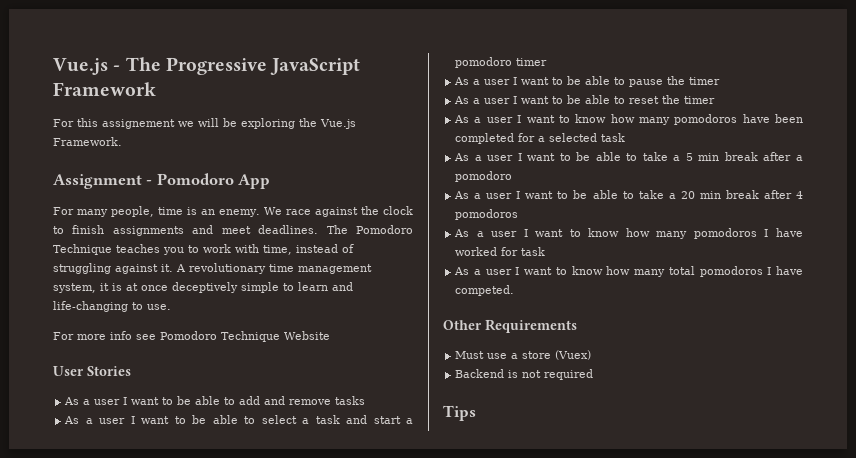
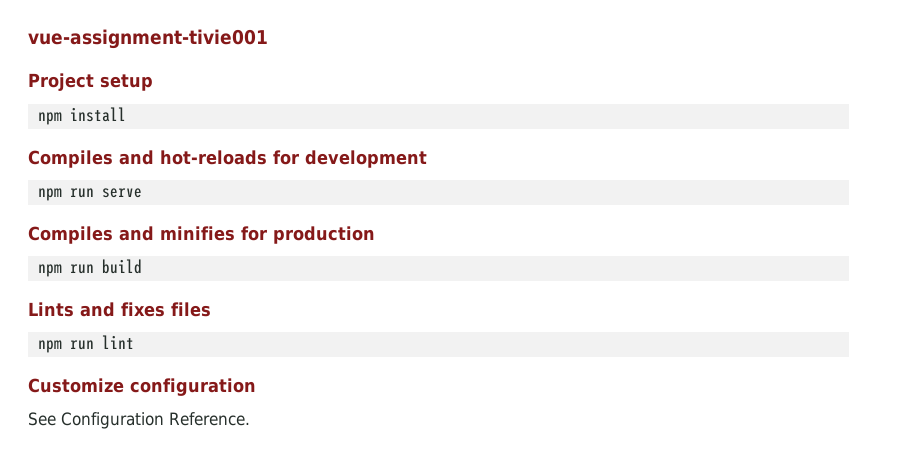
[53,57,361,75] [53,82,156,96] [53,118,356,129] [53,137,122,146] [53,173,271,189] [53,206,414,217] [53,225,413,236] [53,244,354,255] [53,263,372,274] [53,282,353,293] [53,301,171,312] [53,331,330,342] [53,366,131,376] [64,396,366,405] [64,415,413,424] [455,57,548,68] [454,76,721,87] [454,95,716,104] [454,114,803,125] [455,133,626,144] [454,152,803,161] [455,171,513,182] [454,190,803,199] [455,209,519,220] [454,228,803,239] [455,247,546,256] [454,266,803,277] [455,285,515,296] [443,319,577,333] [455,350,592,360] [455,369,594,380] [443,405,476,421] Vue.js - The Progressive JavaScript Framework // For this assignement we will be exploring the Vue.js Framework. // Assignment - Pomodoro App // For many people, time is an enemy. We race against the clock to finish assignments and meet deadlines. The Pomodoro Technique teaches you to work with time, instead of struggling against it. A revolutionary time management system, it is at once deceptively simple to learn and life-changing to use. // For more info see Pomodoro Technique Website // User Stories // As a user I want to be able to add and remove tasks // As a user I want to be able to select a task and start a pomodoro timer // As a user I want to be able to pause the timer // As a user I want to be able to reset the timer // As a user I want to know how many pomodoros have been completed for a selected task // As a user I want to be able to take a 5 min break after a pomodoro // As a user I want to be able to take a 20 min break after 4 pomodoros // As a user I want to know how many pomodoros I have worked for task // As a user I want to know how many total pomodoros I have competed. // Other Requirements // Must use a store (Vuex) // Backend is not required // Tips -> [28,29,268,49] [28,73,153,91] [37,107,126,125] [28,150,427,168] [37,188,142,201] [28,226,375,244] [37,259,142,277] [28,302,211,317] [37,335,134,353] [28,378,256,396] [28,412,250,429] vue-assignment-tivie001 // Project setup // npm install // Compiles and hot-reloads for development // npm run serve // Compiles and minifies for production // npm run build // Lints and fixes files // npm run lint // Customize configuration // See Configuration Reference.

